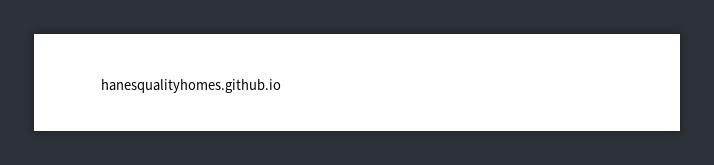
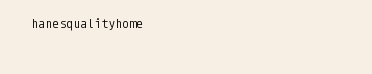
[101,79,281,93] hanesqualityhomes.github.io -> [31,18,143,31] hanesqualityhome

